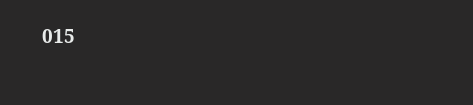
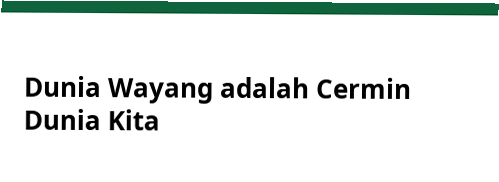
[42,29,75,43] 015 -> [23,75,413,104] [23,108,161,131] Dunia Wayang adalah Cermin Dunia Kita

